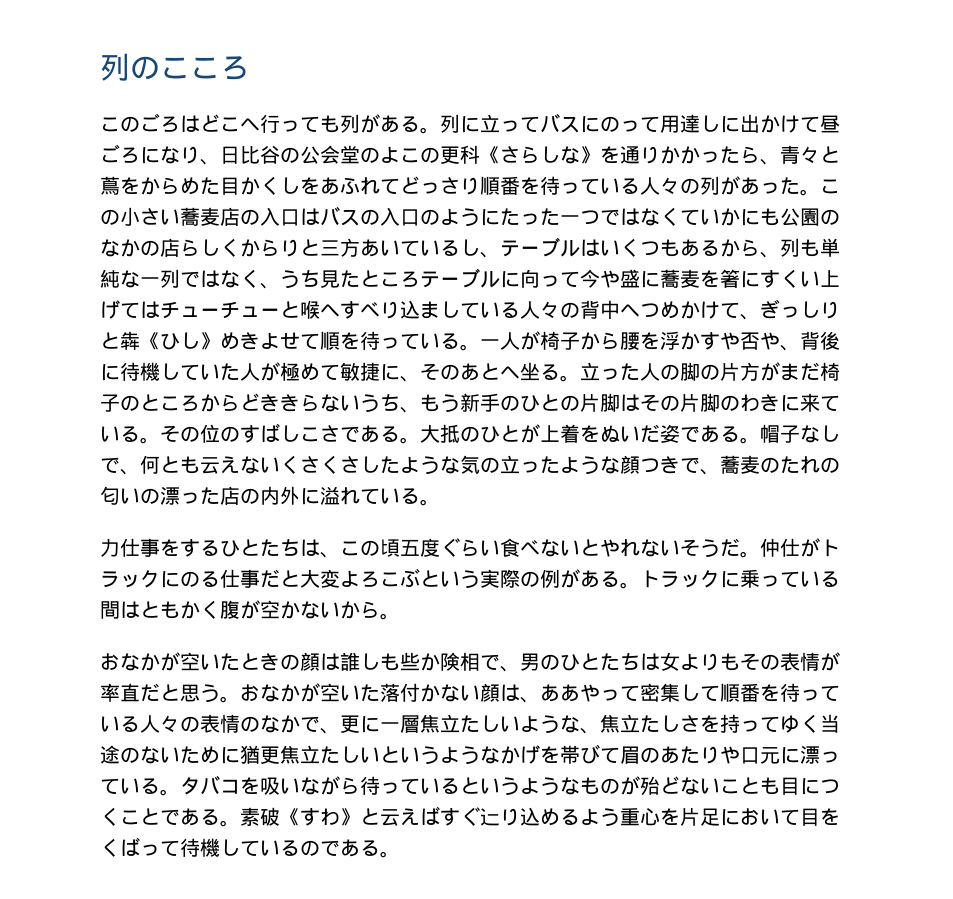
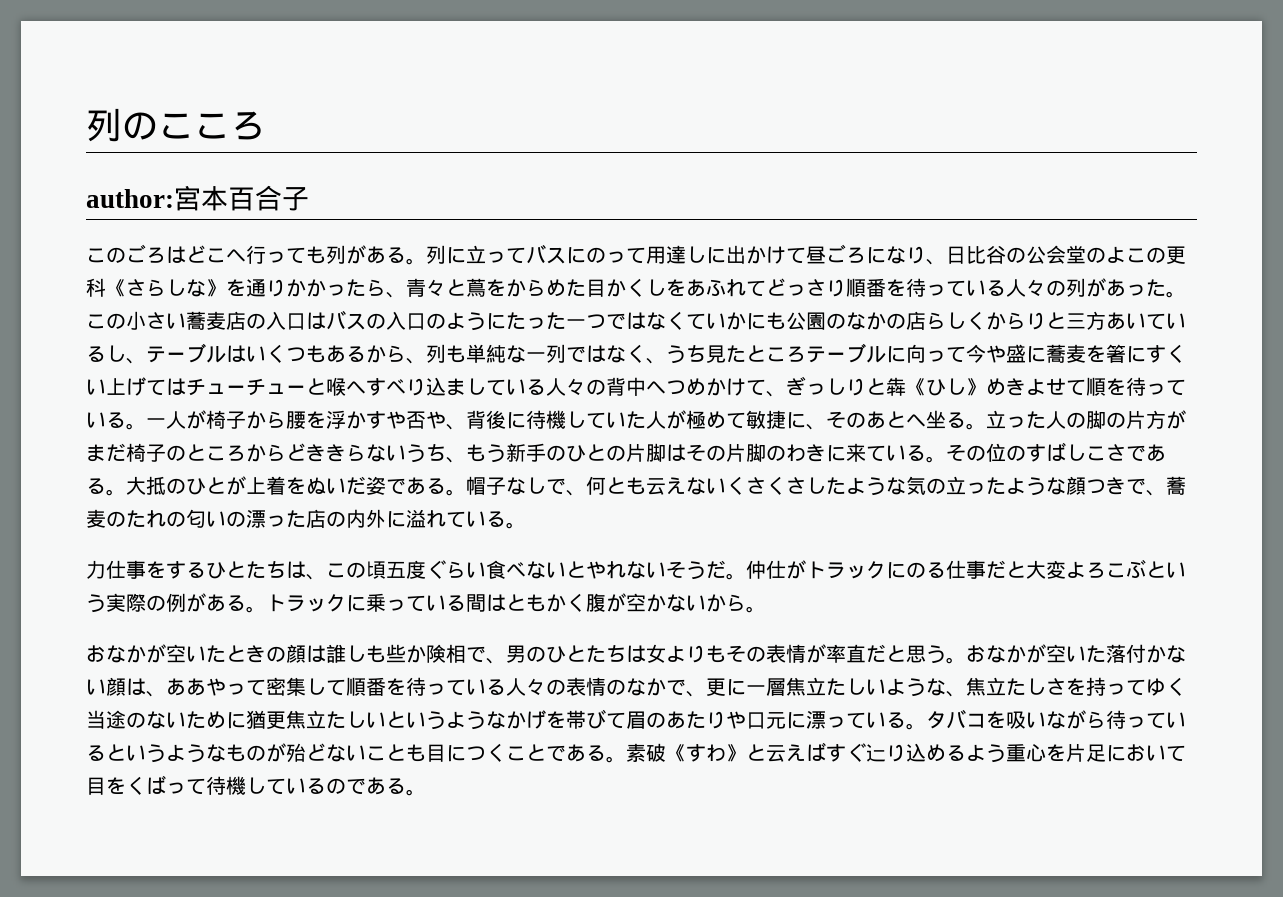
(250, 67) none -> [86,185,309,211] // author:宮本百合子

